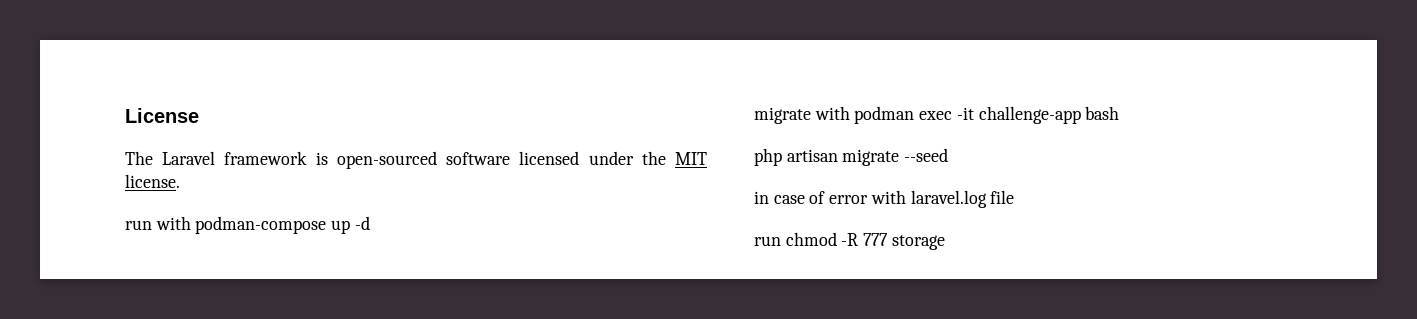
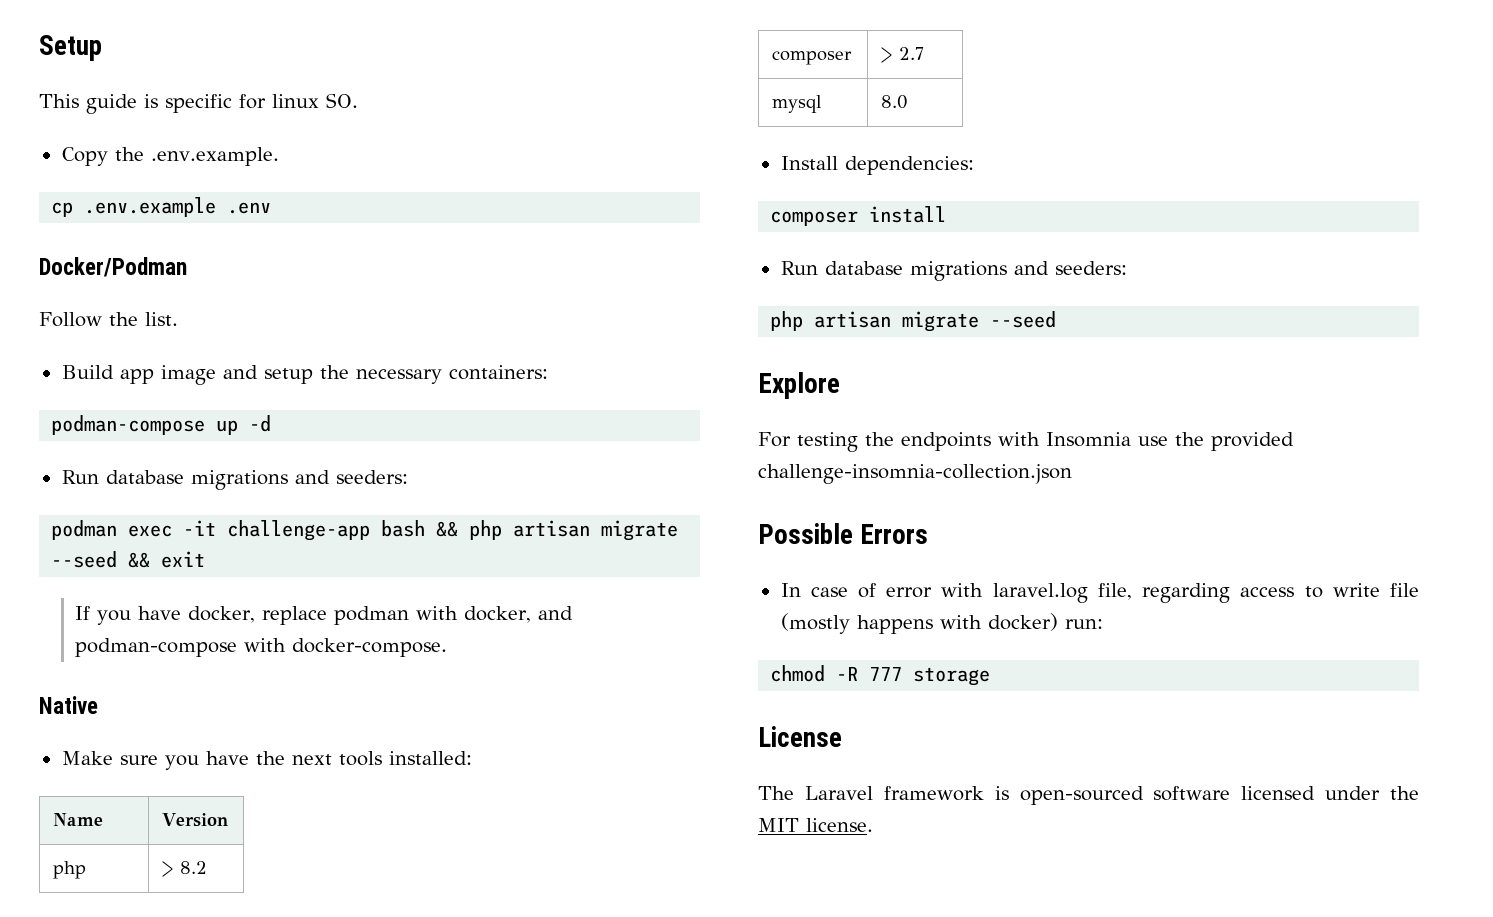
(125, 115) none -> [39,35,102,61] [39,93,358,114] [61,147,279,166] [51,197,272,217] [39,257,187,277] [39,312,178,327] [61,365,548,385] [51,415,272,435] [61,470,408,490] [51,520,679,541] [51,551,206,568] [75,606,574,625] [75,638,448,657] [39,696,98,714] [61,751,472,770] [53,813,104,826] [162,813,229,827] [53,861,87,879] [162,861,208,877] [772,51,853,65] [881,47,925,63] [772,95,823,113] [881,95,909,109] [780,156,974,175] [770,206,947,226] [780,261,1127,281] [770,311,1057,332] [758,372,840,399] [758,432,1294,452] [758,464,1072,484] [758,523,929,544] [780,583,1419,603] [780,613,1103,634] [770,665,991,686] Setup // This guide is specific for linux SO. // Copy the .env.example. // cp .env.example .env // Docker/Podman // Follow the list. // Build app image and setup the necessary containers: // podman-compose up -d // Run database migrations and seeders: // podman exec -it challenge-app bash && php artisan migrate --seed && exit // If you have docker, replace podman with docker, and podman-compose with docker-compose. // Native // Make sure you have the next tools installed: // Name | Version // php | > 8.2 // composer | > 2.7 // mysql | 8.0 // Install dependencies: // composer install // Run database migrations and seeders: // php artisan migrate --seed // Explore // For testing the endpoints with Insomnia use the provided challenge-insomnia-collection.json // Possible Errors // In case of error with laravel.log file, regarding access to write file (mostly happens with docker) run: // chmod -R 777 storage //
[125,216,370,234] [754,106,1120,124] [754,148,949,166] [754,190,1015,208] [754,232,945,250] // run with podman-compose up -d // migrate with podman exec -it challenge-app bash // php artisan migrate --seed // in case of error with laravel.log file // run chmod -R 777 storage -> (873, 825) none

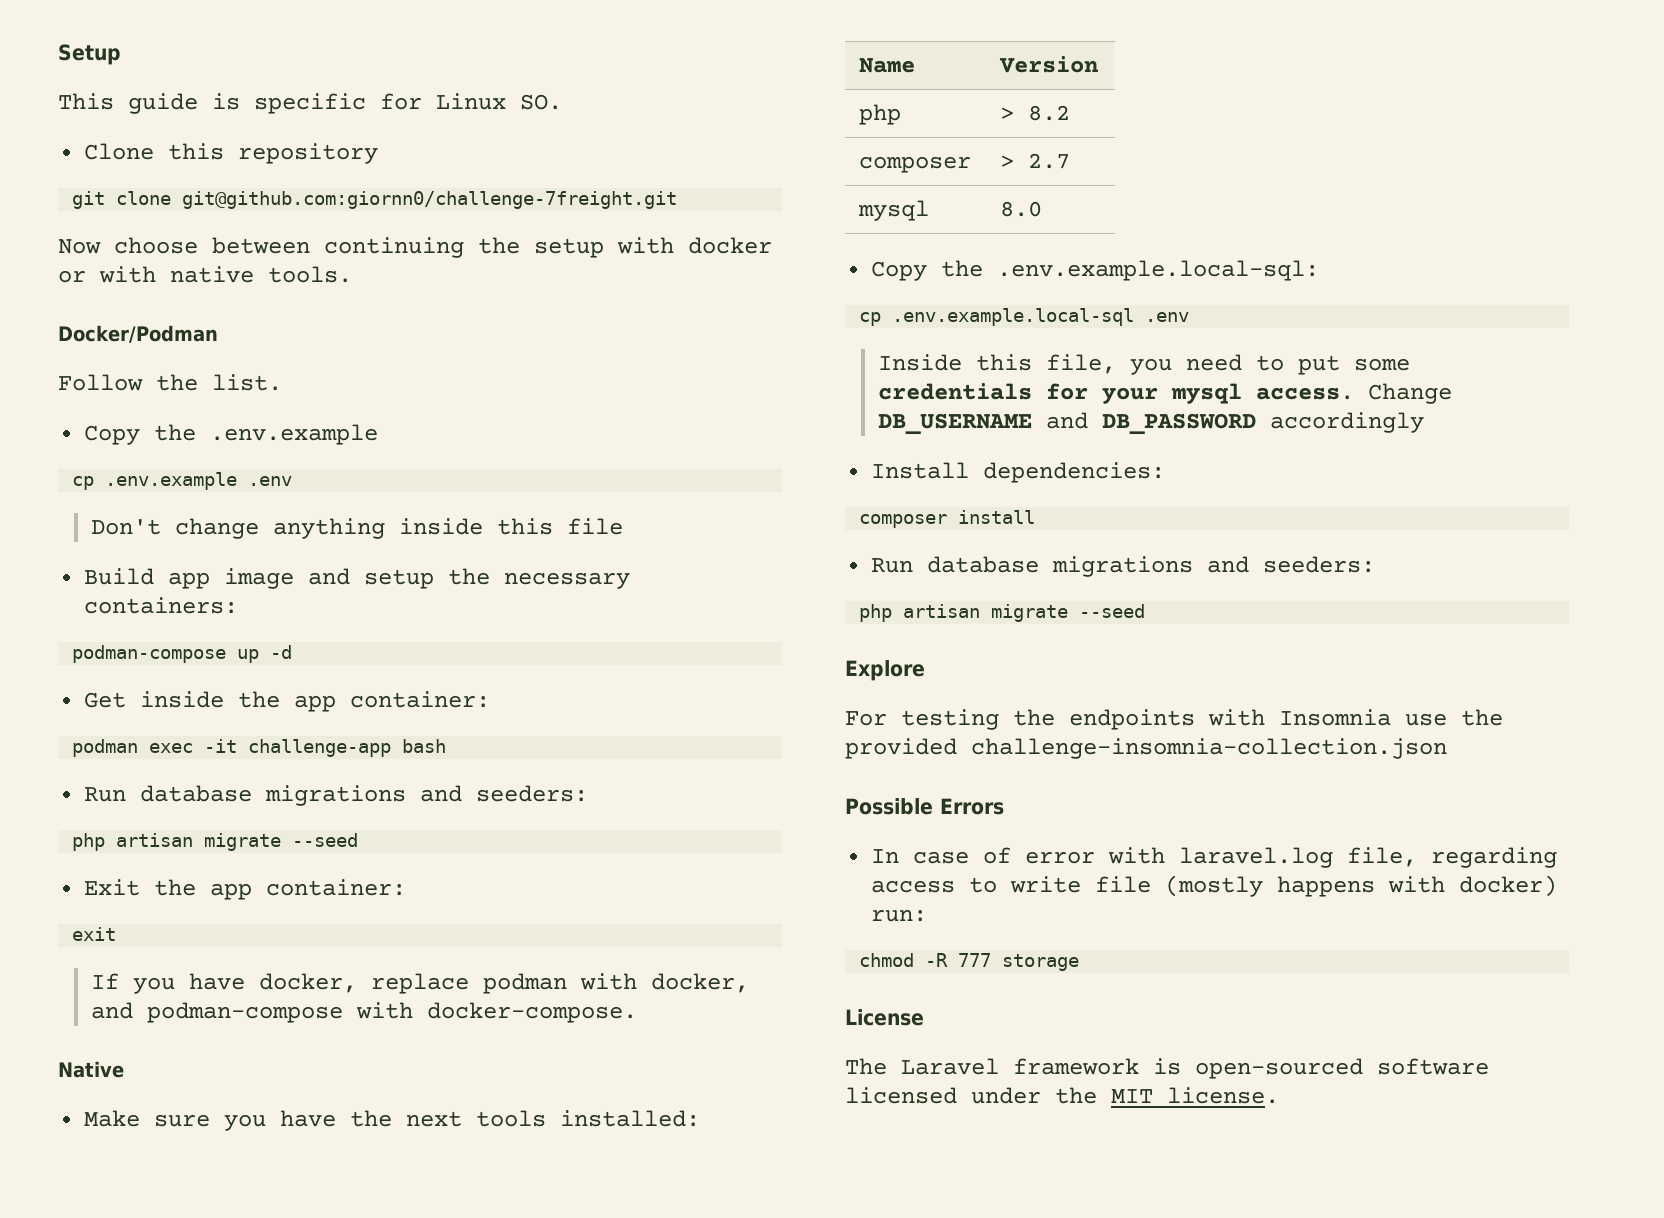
[272,94,319,108] linux -> [436,93,506,110] Linux
[61,147,279,166] [51,197,272,217] [39,257,187,277] [39,312,178,327] Copy the .env.example. // cp .env.example .env // Docker/Podman // Follow the list. -> [84,143,379,164] [72,191,678,209] [58,237,772,258] [58,266,352,283] [58,325,218,343] [58,374,282,391] [84,424,379,445] [72,472,293,490] [90,518,623,539] Clone this repository // git clone git@github.com:giornn0/challenge-7freight.git // Now choose between continuing the setup with docker or with native tools. // Docker/Podman // Follow the list. // Copy the .env.example // cp .env.example .env // Don't change anything inside this file
[61,470,408,490] [51,520,679,541] [51,551,151,568] // Run database migrations and seeders: // podman exec -it challenge-app bash && php artisan migrate --seed && -> [84,691,491,712] [72,739,447,757] [84,785,589,806] [72,833,359,851] [84,879,407,900] // Get inside the app container: // podman exec -it challenge-app bash // Run database migrations and seeders: // php artisan migrate --seed // Exit the app container: //
(909, 102) none -> [871,260,1320,281] [859,308,1190,326] [877,354,1410,375] [877,383,1452,404] [877,412,1424,435] // Copy the .env.example.local-sql: // cp .env.example.local-sql .env // Inside this file, you need to put some credentials for your mysql access. Change DB_USERNAME and DB_PASSWORD accordingly

